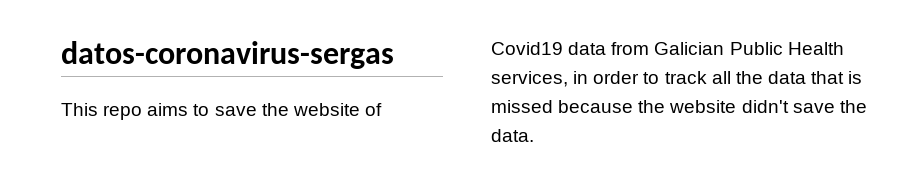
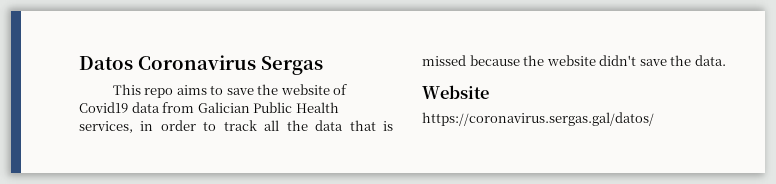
[61,41,394,69] datos-coronavirus-sergas -> [79,55,323,75] Datos Coronavirus Sergas
(534, 135) none -> [422,85,489,99] [422,112,654,126] // Website // https://coronavirus.sergas.gal/datos/

